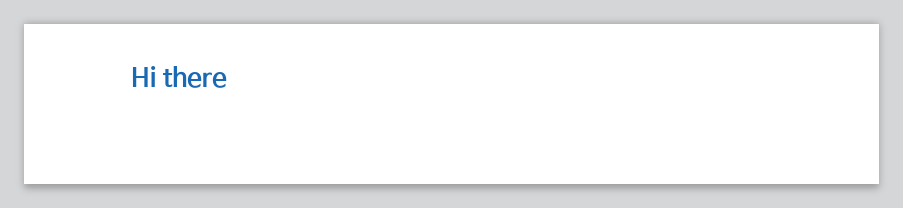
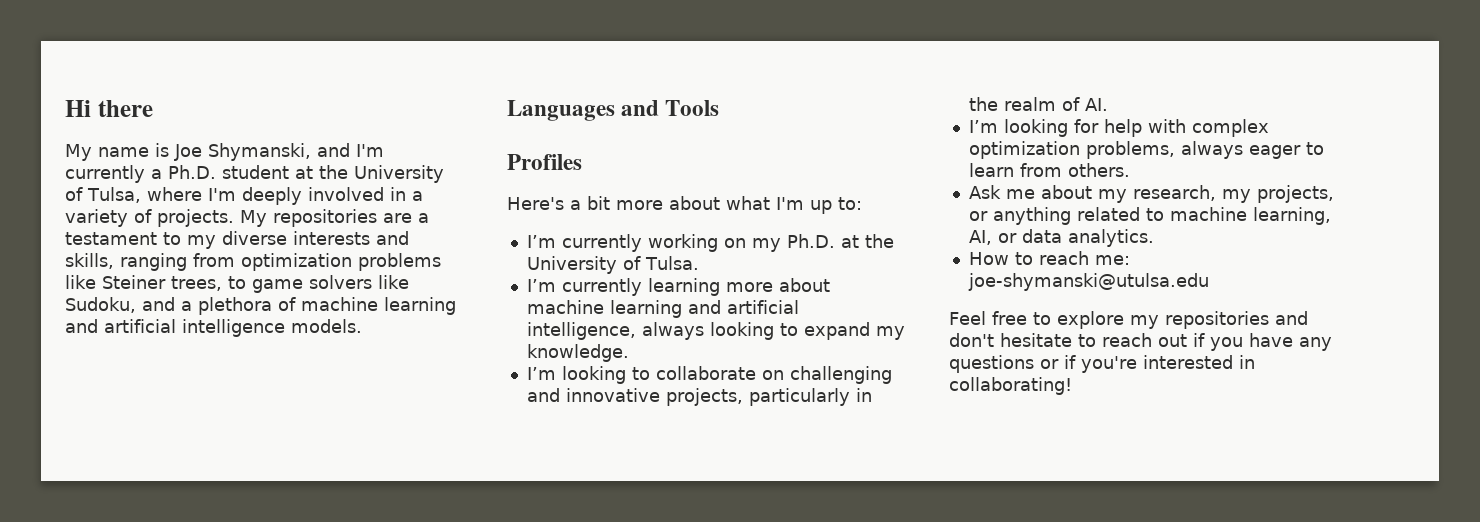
(228, 77) none -> [65,143,384,161] [65,165,444,183] [65,187,423,205] [65,209,429,227] [65,231,409,249] [65,253,441,271] [65,275,409,293] [65,297,456,315] [65,319,362,337] [507,100,720,121] [507,154,582,170] [507,196,862,214] [526,234,894,252] [526,256,699,274] [526,278,830,296] [526,300,799,318] [526,322,905,340] [526,344,629,362] [526,366,892,384] [526,388,872,406] [968,97,1108,111] [968,119,1269,137] [968,141,1324,159] [968,163,1130,177] [968,185,1334,203] [968,207,1331,225] [968,229,1154,247] [968,251,1130,265] [967,273,1209,291] [949,311,1308,329] [949,333,1332,351] [949,355,1255,373] [949,377,1072,395] // My name is Joe Shymanski, and I'm currently a Ph.D. student at the University of Tulsa, where I'm deeply involved in a variety of projects. My repositories are a testament to my diverse interests and skills, ranging from optimization problems like Steiner trees, to game solvers like Sudoku, and a plethora of machine learning and artificial intelligence models. // Languages and Tools // Profiles // Here's a bit more about what I'm up to: // I’m currently working on my Ph.D. at the University of Tulsa. // I’m currently learning more about machine learning and artificial intelligence, always looking to expand my knowledge. // I’m looking to collaborate on challenging and innovative projects, particularly in the realm of AI. // I’m looking for help with complex optimization problems, always eager to learn from others. // Ask me about my research, my projects, or anything related to machine learning, AI, or data analytics. // How to reach me: joe-shymanski@utulsa.edu // Feel free to explore my repositories and don't hesitate to reach out if you have any questions or if you're interested in collaborating!

